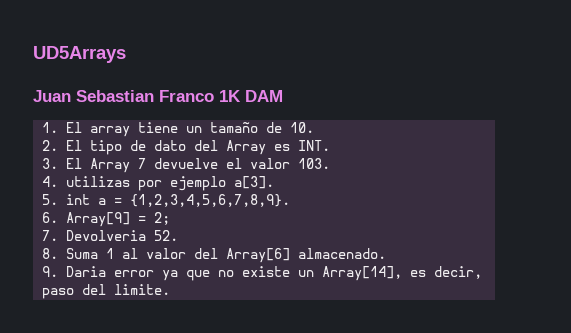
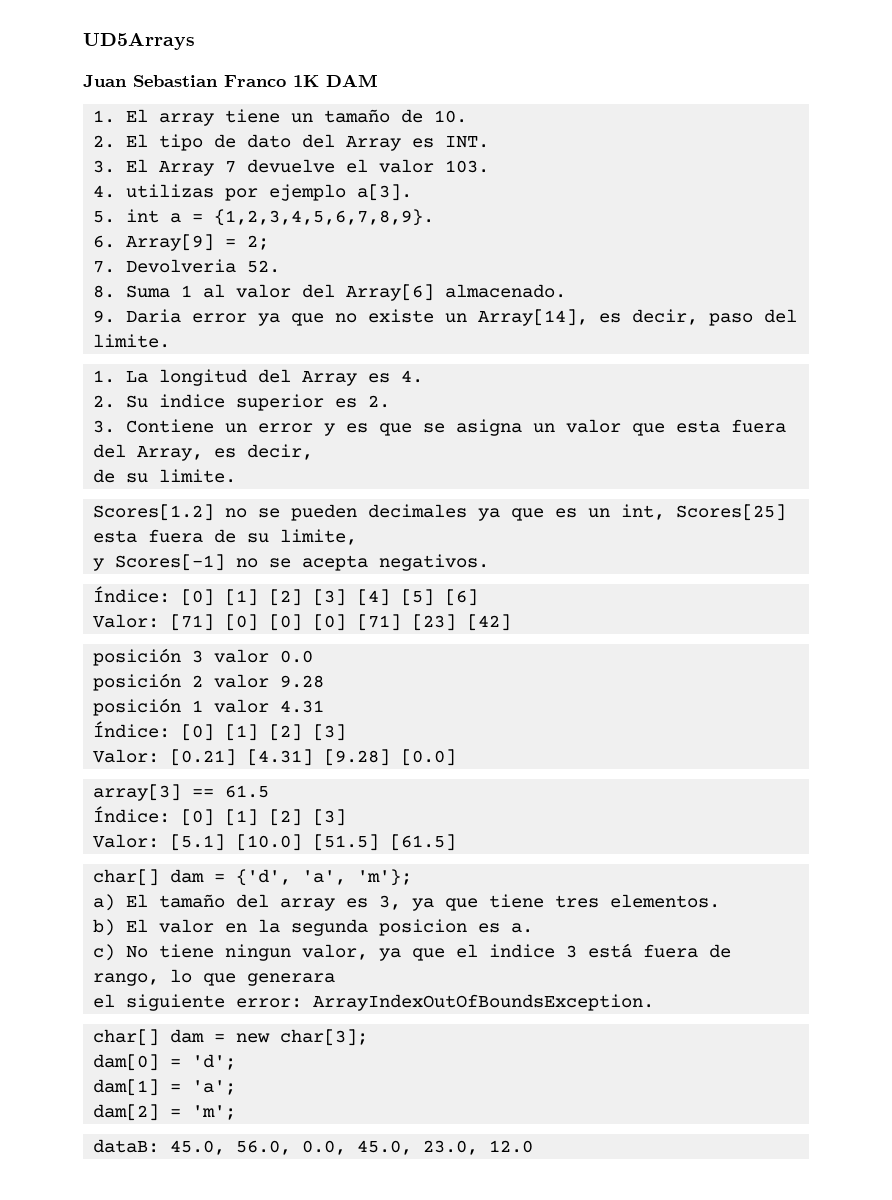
(171, 289) none -> [92,369,423,386] [92,394,390,411] [92,419,786,436] [92,444,313,461] [92,469,236,483] [92,504,786,521] [92,529,357,545] [92,554,489,571] [92,586,478,606] [92,614,511,631] [92,648,313,666] [92,673,324,691] [92,698,324,716] [92,721,346,741] [92,749,456,766] [92,784,269,801] [92,806,346,826] [92,834,456,851] [92,869,412,886] [92,894,720,911] [92,919,533,936] [92,943,731,961] [92,969,335,986] [92,994,654,1011] [92,1029,368,1046] [92,1054,236,1071] [92,1079,236,1096] [92,1104,236,1121] [92,1139,533,1155] // 1. La longitud del Array es 4. // 2. Su indice superior es 2. // 3. Contiene un error y es que se asigna un valor que esta fuera del Array, es decir, // de su limite. // Scores[1.2] no se pueden decimales ya que es un int, Scores[25] esta fuera de su limite, // y Scores[-1] no se acepta negativos. // Índice: [0] [1] [2] [3] [4] [5] [6] // Valor: [71] [0] [0] [0] [71] [23] [42] // posición 3 valor 0.0 // posición 2 valor 9.28 // posición 1 valor 4.31 // Índice: [0] [1] [2] [3] // Valor: [0.21] [4.31] [9.28] [0.0] // array[3] == 61.5 // Índice: [0] [1] [2] [3] // Valor: [5.1] [10.0] [51.5] [61.5] // char[] dam = {'d', 'a', 'm'}; // a) El tamaño del array es 3, ya que tiene tres elementos. // b) El valor en la segunda posicion es a. // c) No tiene ningun valor, ya que el indice 3 está fuera de rango, lo que generara // el siguiente error: ArrayIndexOutOfBoundsException. // char[] dam = new char[3]; // dam[0] = 'd'; // dam[1] = 'a'; // dam[2] = 'm'; // dataB: 45.0, 56.0, 0.0, 45.0, 23.0, 12.0

